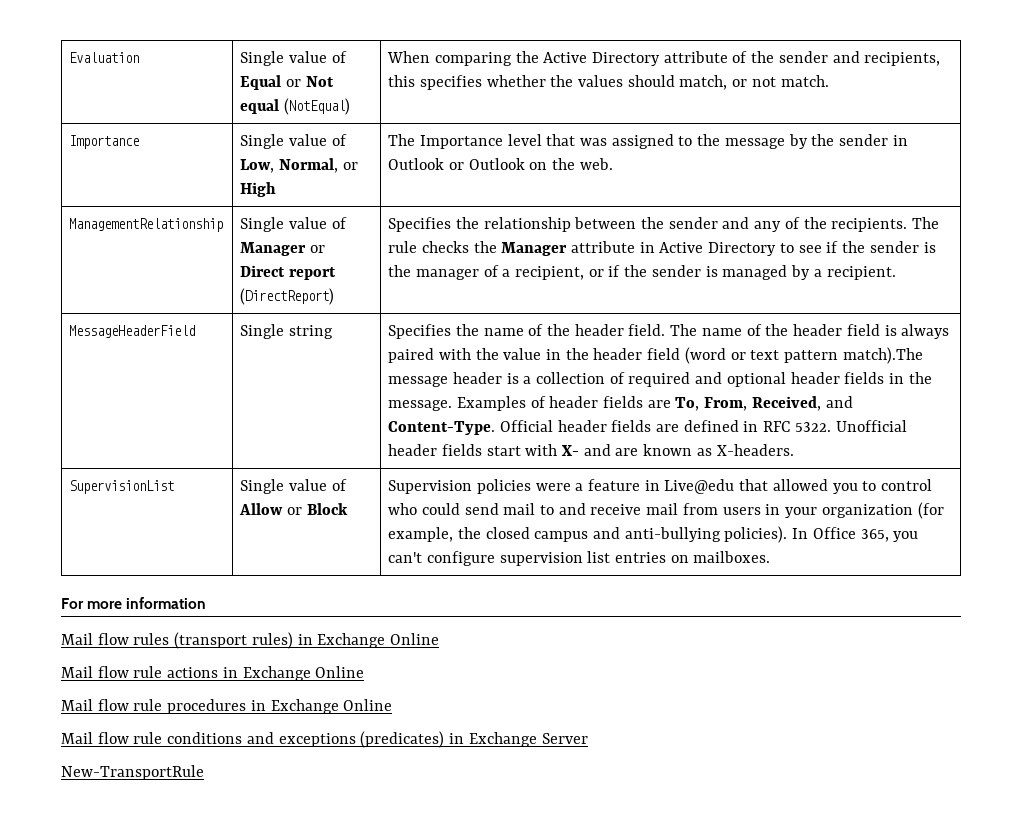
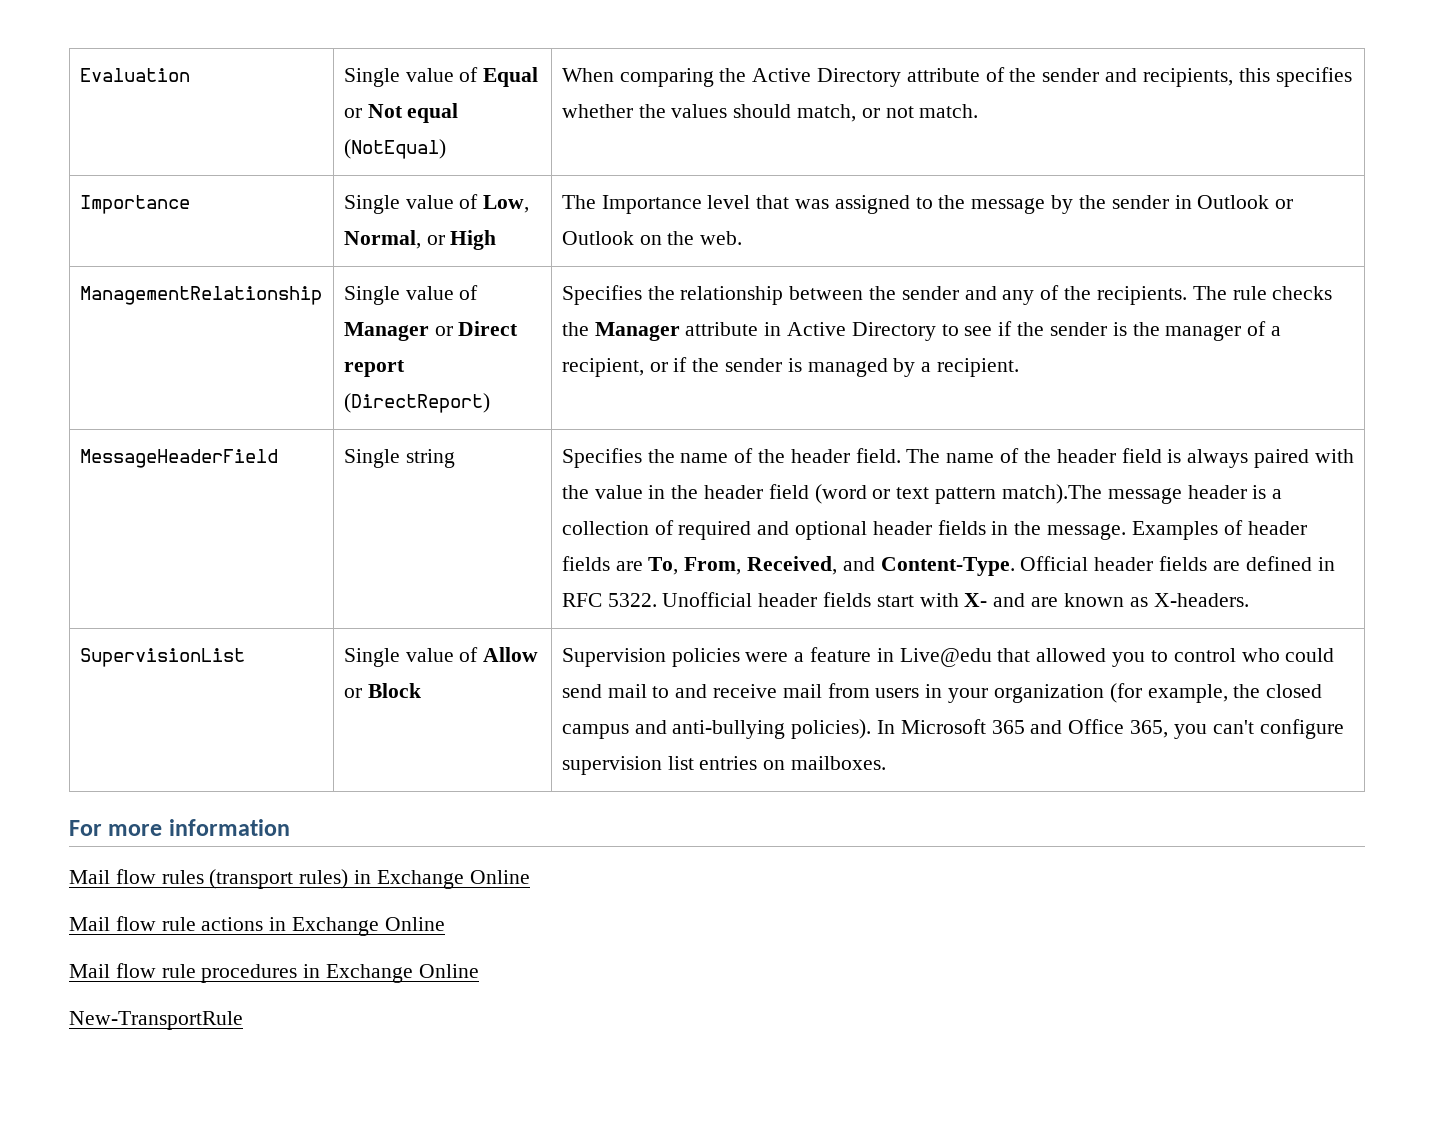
(809, 533) none -> [900,719,1063,734] Microsoft 365 and
[61,731,588,748] // Mail flow rule conditions and exceptions (predicates) in Exchange Server -> (479, 971) none

